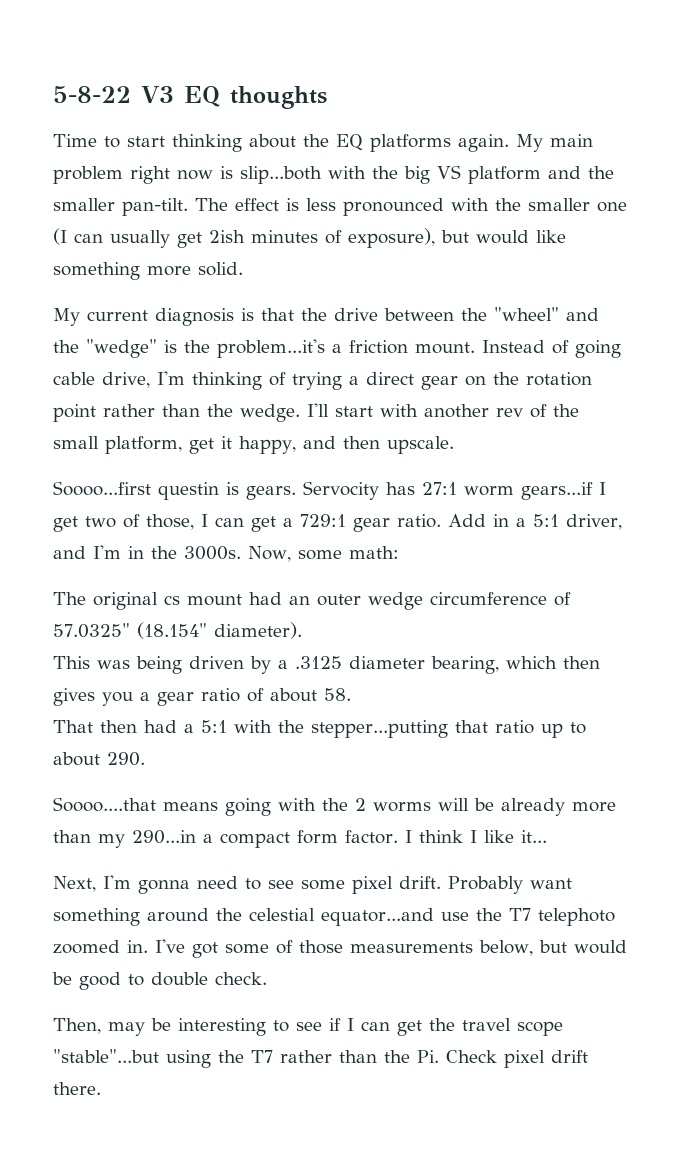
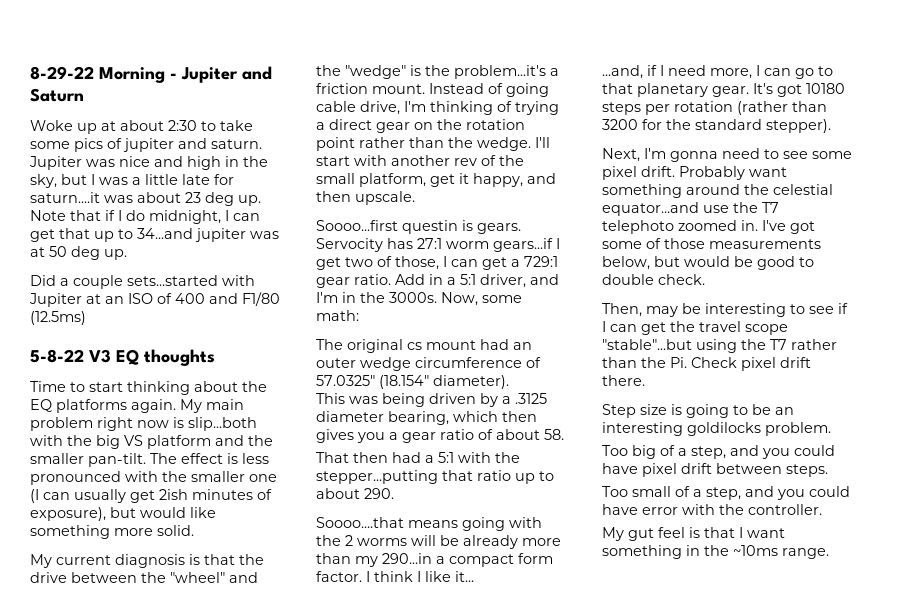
(53, 94) none -> [30,66,272,83] [30,88,84,102] [30,120,253,134] [30,138,262,152] [29,156,268,170] [30,174,234,188] [30,192,261,206] [30,210,260,224] [30,228,279,242] [30,246,127,260] [30,275,255,289] [29,292,280,307] [30,311,86,325] 8-29-22 Morning - Jupiter and Saturn // Woke up at about 2:30 to take some pics of jupiter and saturn. Jupiter was nice and high in the sky, but I was a little late for saturn....it was about 23 deg up. Note that if I do midnight, I can get that up to 34...and jupiter was at 50 deg up. // Did a couple sets...started with Jupiter at an ISO of 400 and F1/80 (12.5ms) //
(547, 836) none -> [602,65,833,79] [602,83,845,97] [602,101,827,115] [602,119,831,133] // ...and, if I need more, I can go to that planetary gear. It's got 10180 steps per rotation (rather than 3200 for the standard stepper).
(101, 1088) none -> [602,404,794,418] [602,422,831,436] [602,445,835,459] [602,463,828,477] [602,486,850,500] [602,504,822,515] [602,527,785,541] [602,545,829,559] // Step size is going to be an interesting goldilocks problem. // Too big of a step, and you could have pixel drift between steps. // Too small of a step, and you could have error with the controller. // My gut feel is that I want something in the ~10ms range.

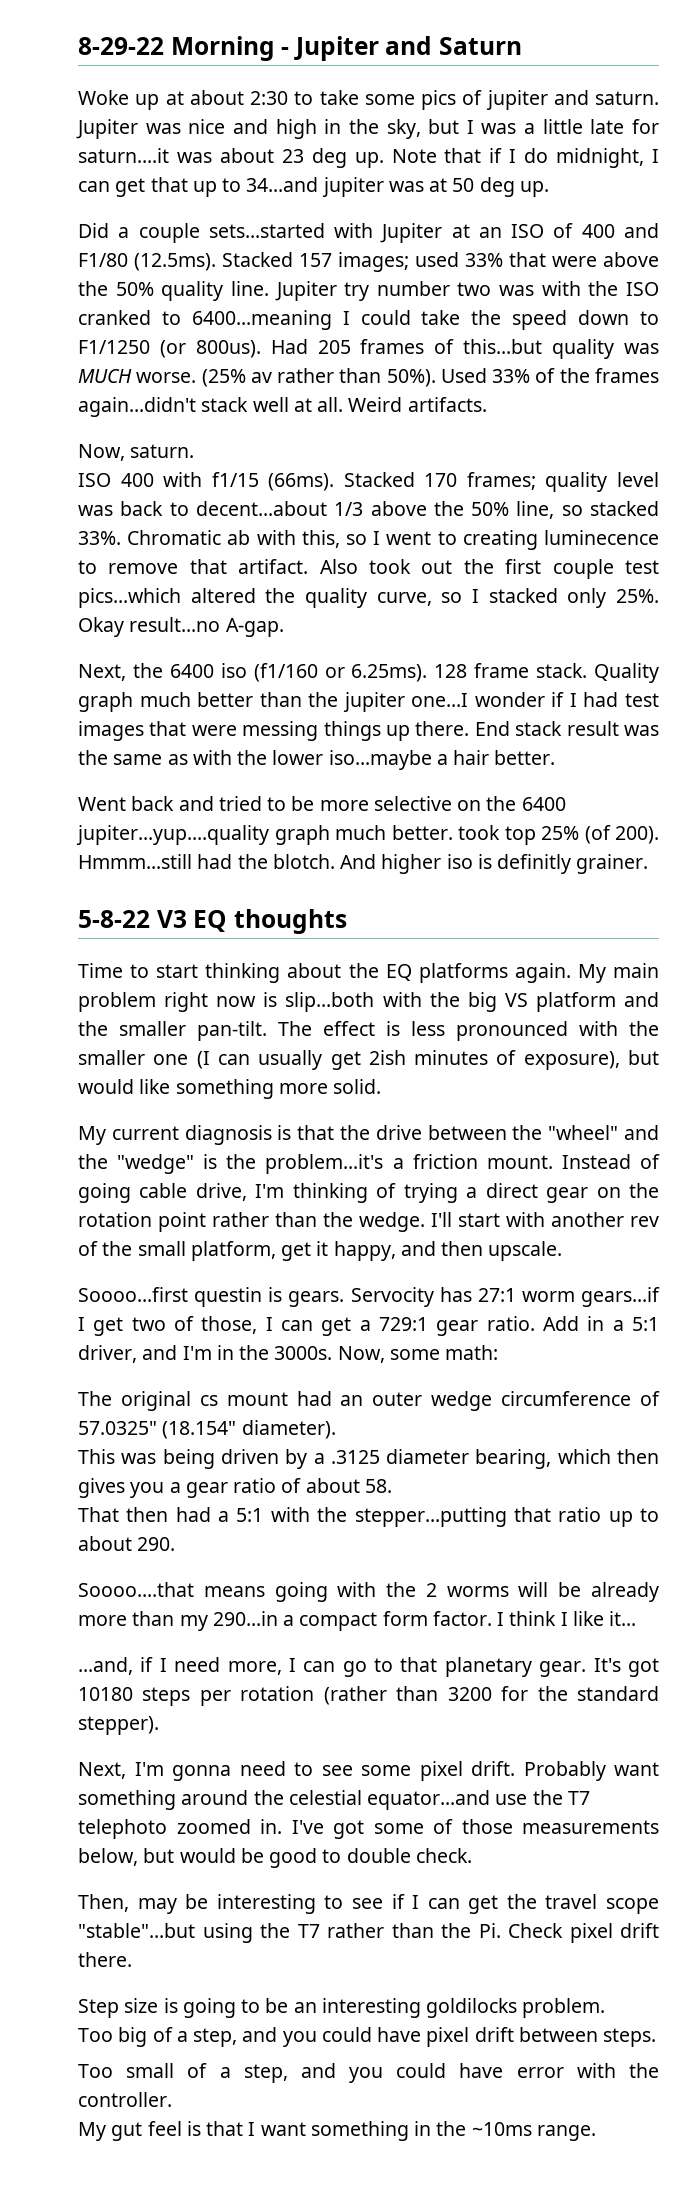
[30,311,86,325] (12.5ms) -> [134,252,659,272] [78,281,659,301] [78,310,660,330] [78,339,660,359] [78,368,659,387] [78,397,487,417] [78,444,195,461] [78,472,659,492] [78,501,659,519] [78,530,659,550] [78,559,659,579] [78,588,660,608] [78,617,284,637] [78,663,659,683] [78,692,660,712] [78,721,659,741] [78,750,556,770] [78,796,566,811] [76,825,659,845] [78,854,649,874] (12.5ms). Stacked 157 images; used 33% that were above the 50% quality line. Jupiter try number two was with the ISO cranked to 6400...meaning I could take the speed down to F1/1250 (or 800us). Had 205 frames of this...but quality was MUCH worse. (25% av rather than 50%). Used 33% of the frames again...didn't stack well at all. Weird artifacts. // Now, saturn. // ISO 400 with f1/15 (66ms). Stacked 170 frames; quality level was back to decent...about 1/3 above the 50% line, so stacked 33%. Chromatic ab with this, so I went to creating luminecence to remove that artifact. Also took out the first couple test pics...which altered the quality curve, so I stacked only 25%. Okay result...no A-gap. // Next, the 6400 iso (f1/160 or 6.25ms). 128 frame stack. Quality graph much better than the jupiter one...I wonder if I had test images that were messing things up there. End stack result was the same as with the lower iso...maybe a hair better. // Went back and tried to be more selective on the 6400 jupiter...yup....quality graph much better. took top 25% (of 200). Hmmm...still had the blotch. And higher iso is definitly grainer.

